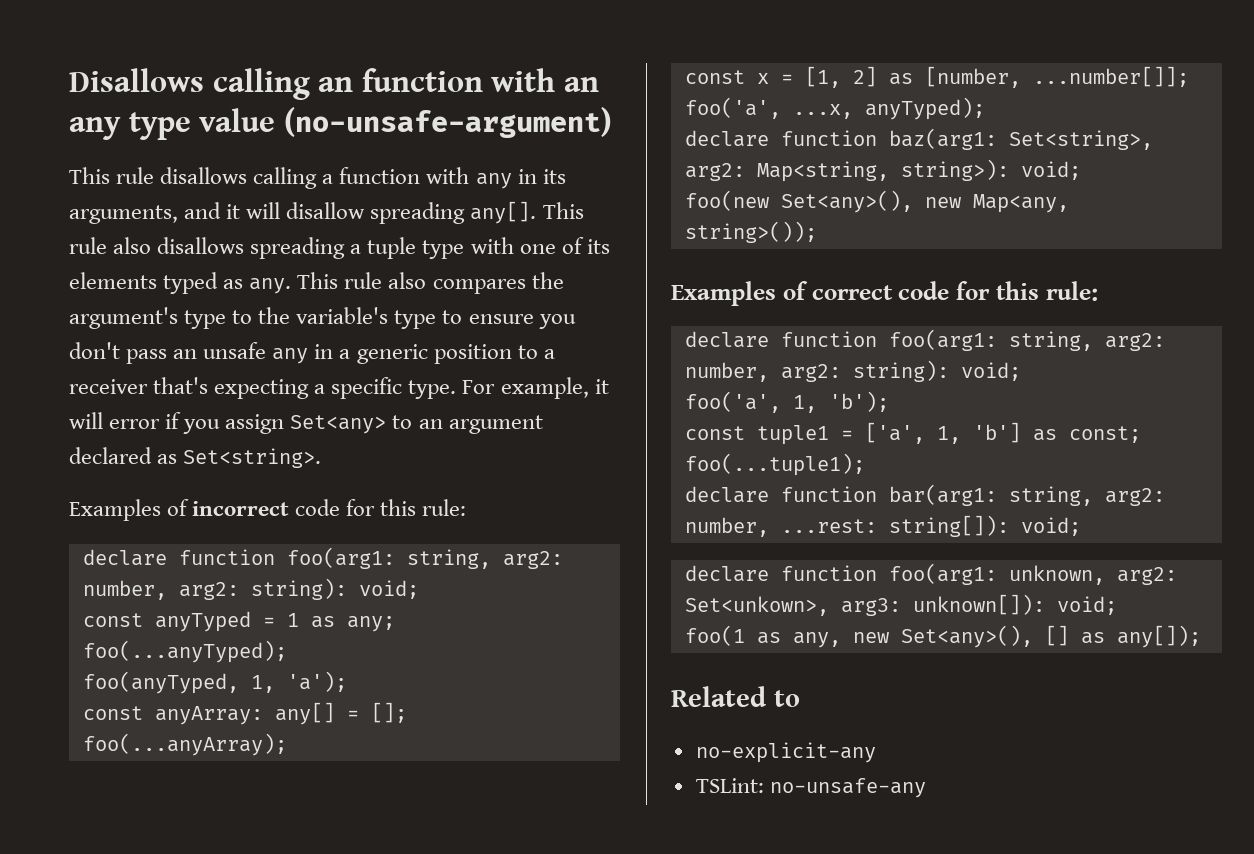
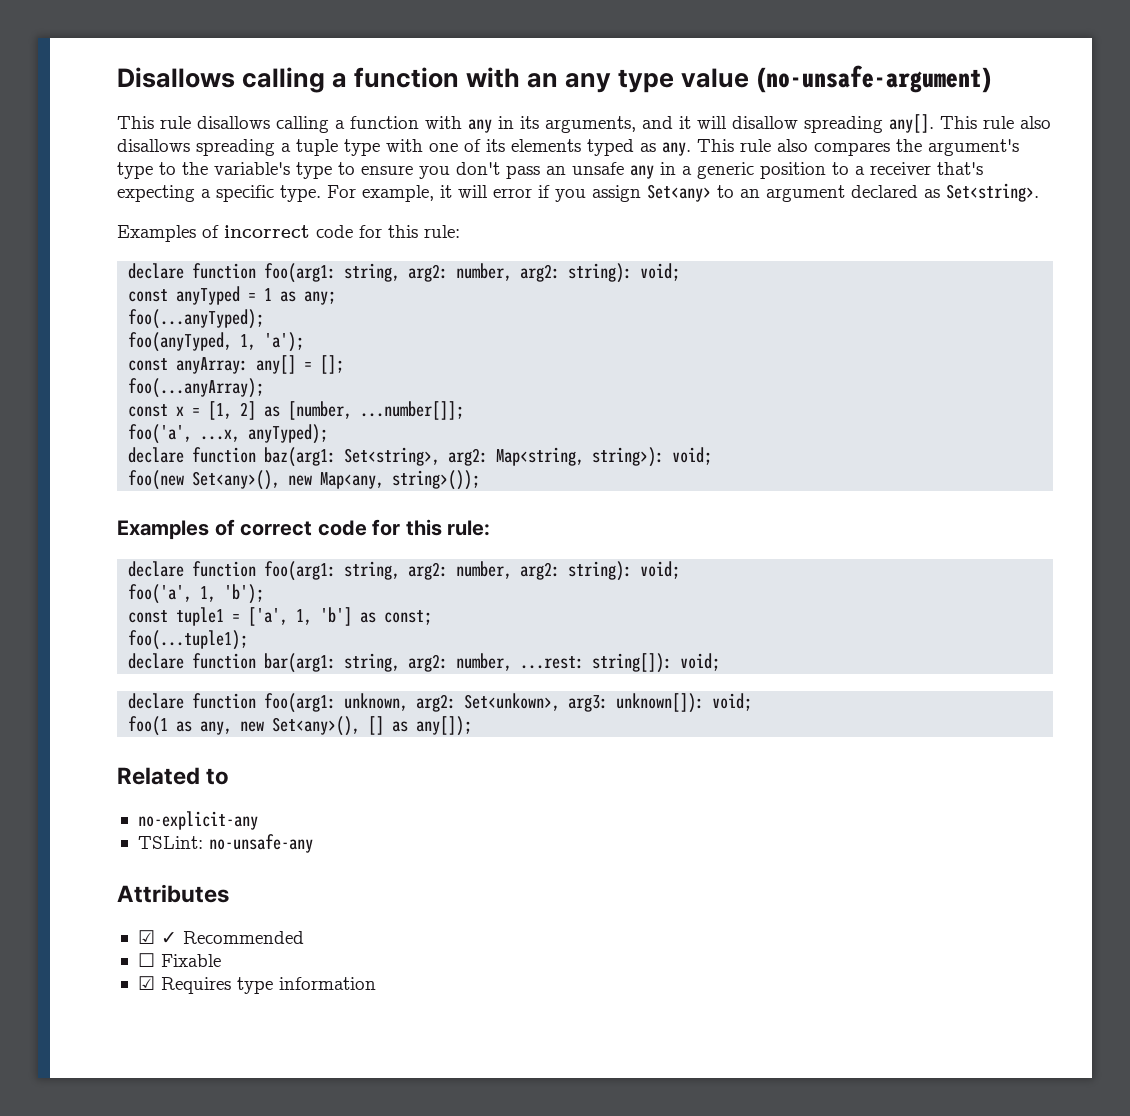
[318,77,354,92] an -> [332,73,348,88] a
(926, 788) none -> [117,884,229,903] [137,930,304,944] [137,953,221,967] [137,976,376,994] // Attributes // ☑ ✓ Recommended // ☐ Fixable // ☑ Requires type information

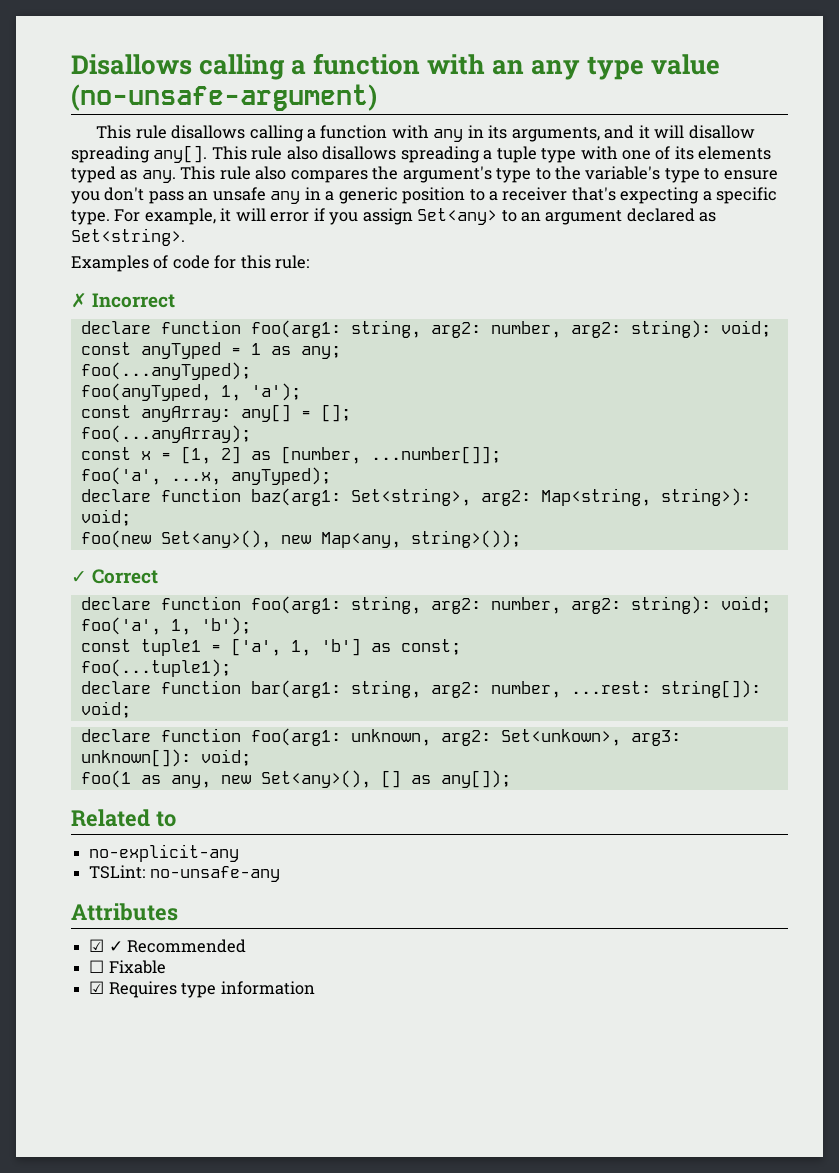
[224,225,460,238] incorrect code for this rule: -> [172,255,310,269] [71,293,176,308] code for this rule: // ✗ Incorrect
[117,519,491,540] Examples of correct code for this rule: -> [71,569,159,584] ✓ Correct

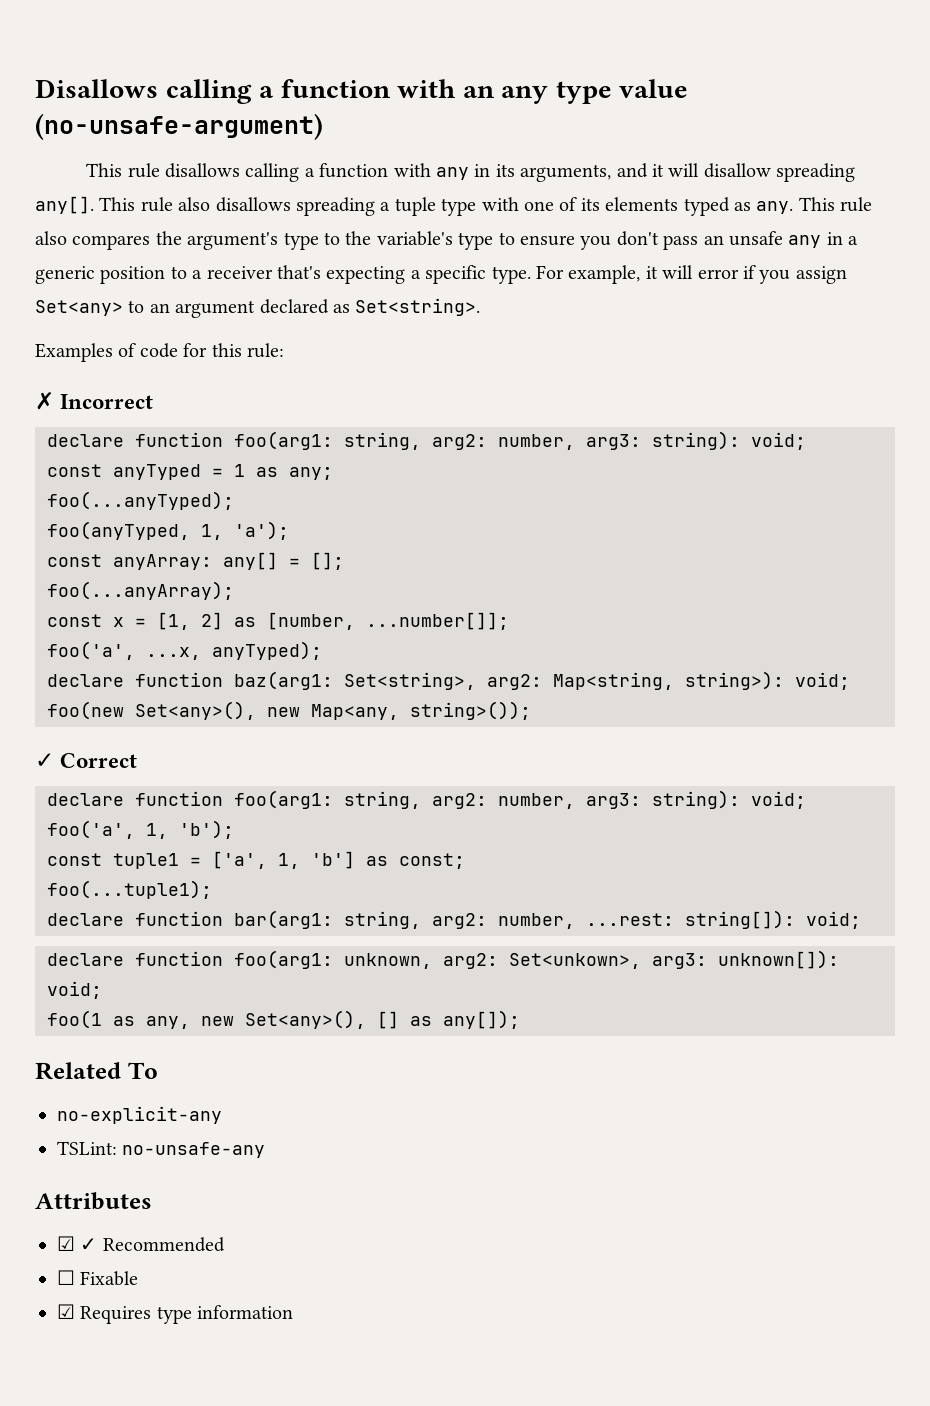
[570,322,621,338] arg2: -> [586,434,641,450] arg3:
[570,598,621,614] arg2: -> [586,793,641,809] arg3:
[155,811,176,827] to -> [127,1062,158,1079] To

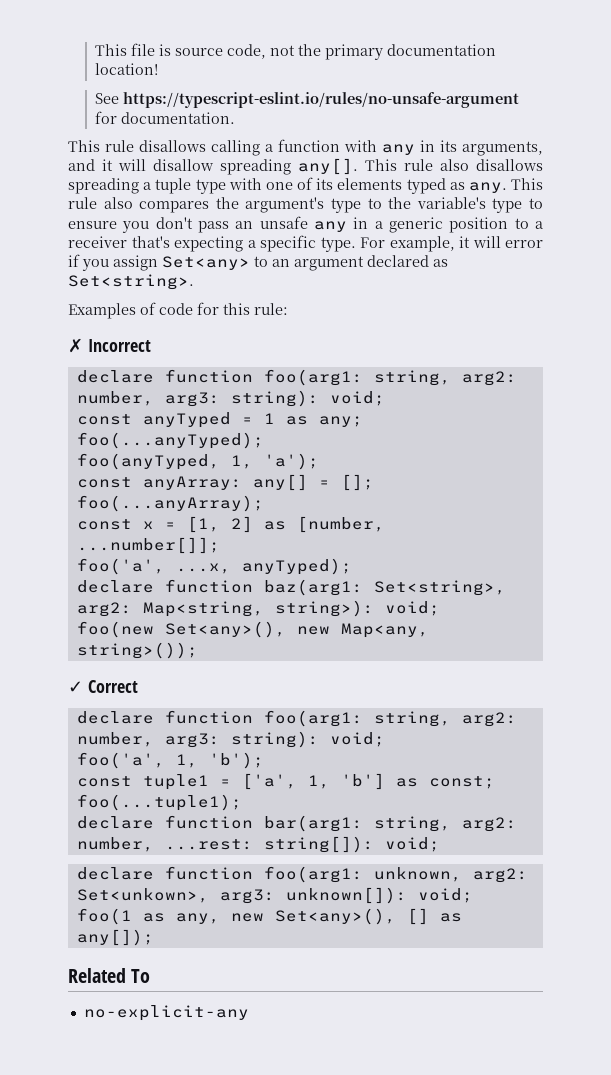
[35,79,689,104] [35,113,323,140] Disallows calling a function with an any type value (no-unsafe-argument) -> [94,43,496,60] [94,63,158,75] [94,92,519,108] [94,111,235,124] This file is source code, not the primary documentation location! // See https://typescript-eslint.io/rules/no-unsafe-argument for documentation.
[57,1141,266,1158] [35,1192,152,1210] [57,1236,225,1252] [57,1270,139,1286] [57,1304,294,1324] // TSLint: no-unsafe-any // Attributes // ☑ ✓ Recommended // ☐ Fixable // ☑ Requires type information -> (249, 1013) none

